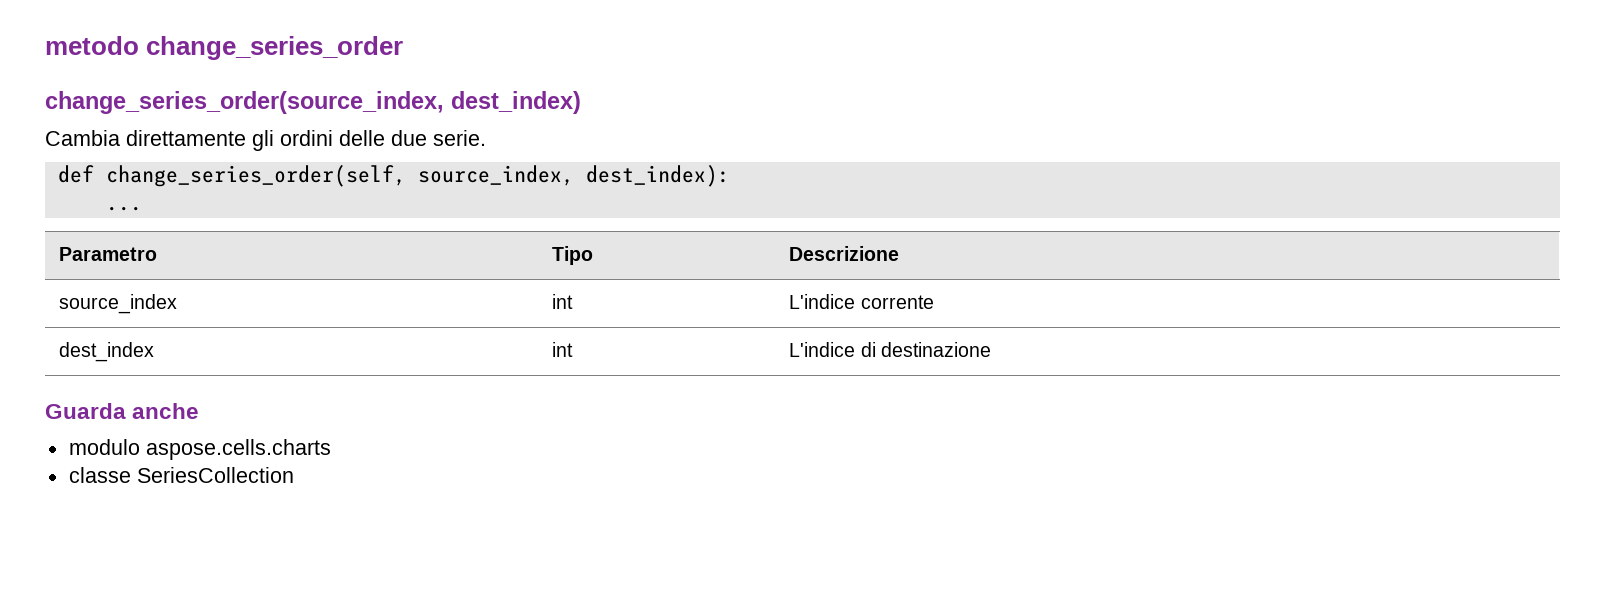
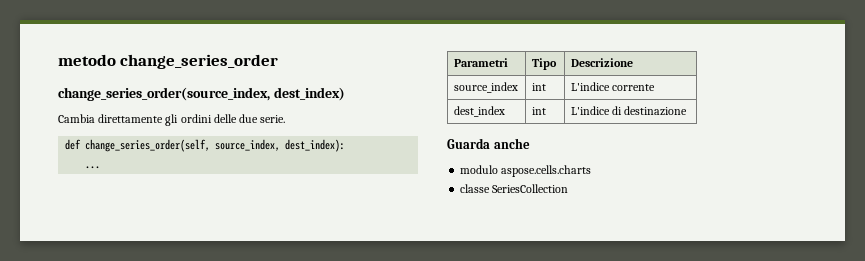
[59,247,158,261] Parametro -> [453,58,508,67] Parametri

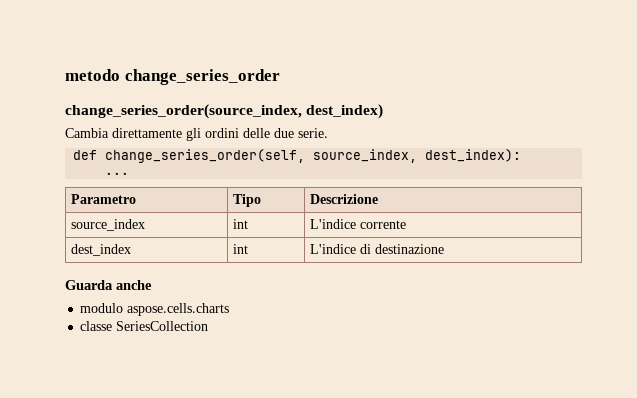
[453,58,508,67] Parametri -> [71,194,137,204] Parametro

